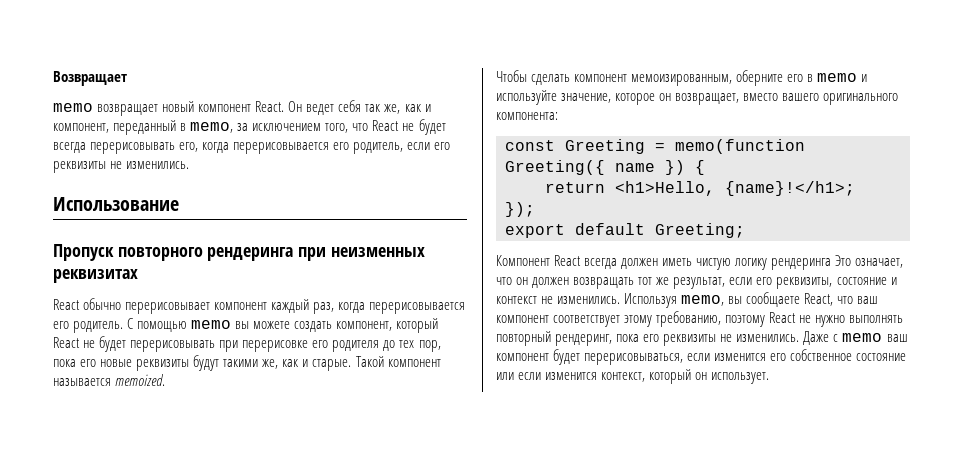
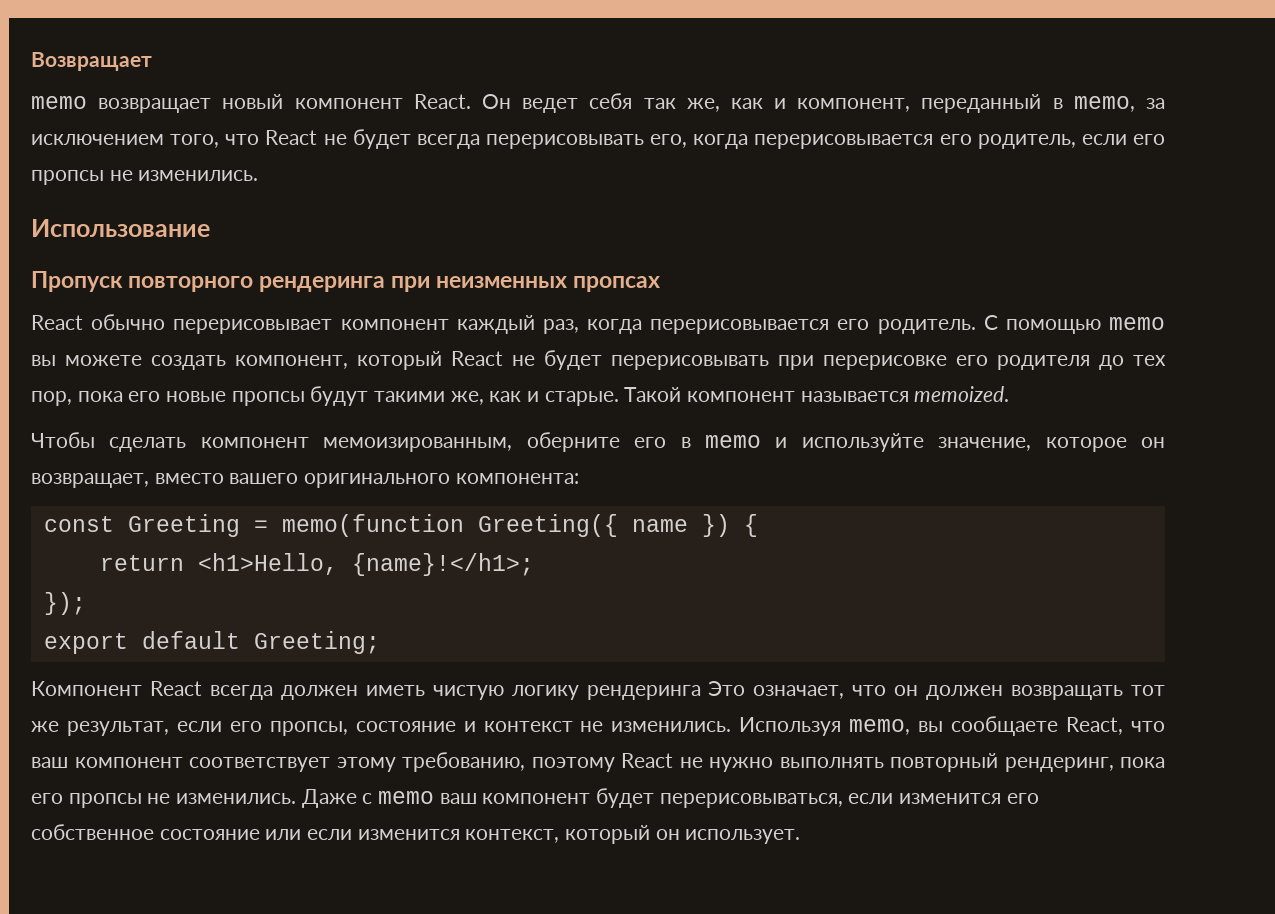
[53,161,106,173] реквизиты -> [31,170,104,185] пропсы
[53,269,138,283] реквизитах -> [573,276,661,292] пропсах
[136,359,190,371] реквизиты -> [231,391,305,406] пропсы
[776,277,833,289] реквизиты, -> [269,721,348,736] пропсы,
[663,334,717,346] реквизиты -> [68,793,142,808] пропсы

